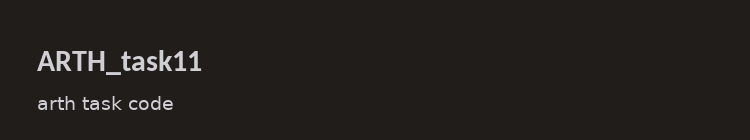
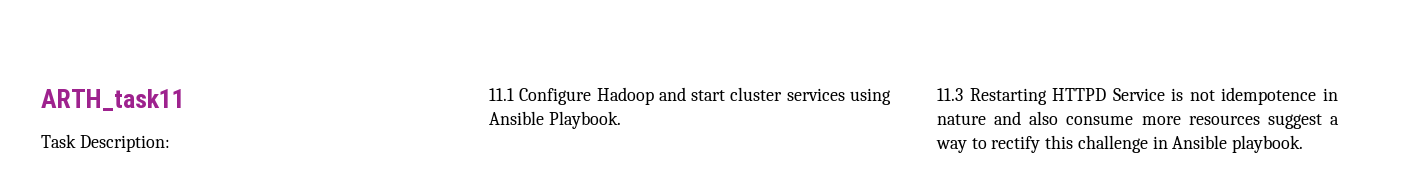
[37,96,174,110] arth task code -> [41,134,170,152] [489,87,891,105] [489,111,621,129] [937,87,1338,105] [937,111,1339,129] [936,135,1304,153] Task Description: // 11.1 Configure Hadoop and start cluster services using Ansible Playbook. // 11.3 Restarting HTTPD Service is not idempotence in nature and also consume more resources suggest a way to rectify this challenge in Ansible playbook.

